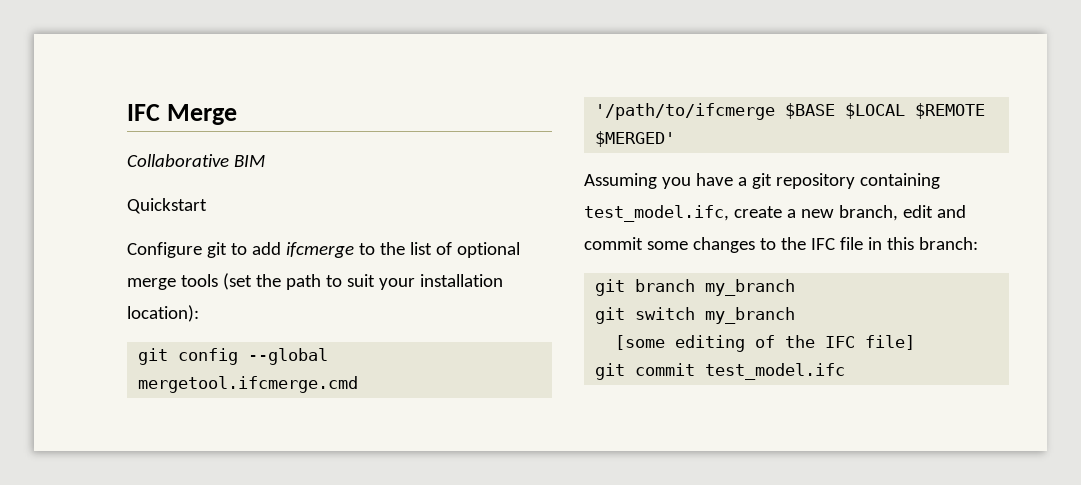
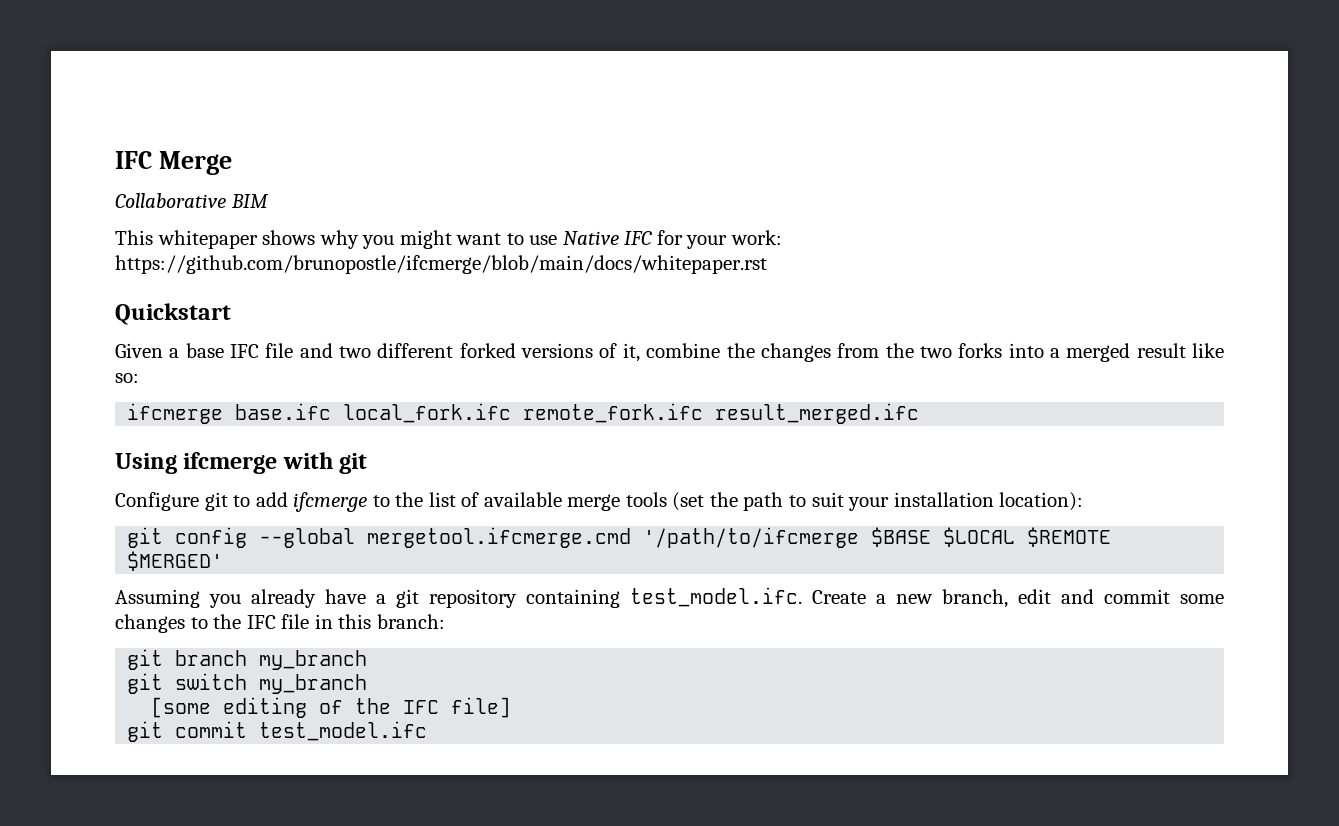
[127,198,207,214] Quickstart -> [115,230,782,249] [115,255,767,274] [115,303,231,325] [115,343,1224,362] [115,373,139,383] [127,403,920,424] [115,452,368,474] This whitepaper shows why you might want to use Native IFC for your work: https://github.com/brunopostle/ifcmerge/blob/main/docs/whitepaper.rst // Quickstart // Given a base IFC file and two different forked versions of it, combine the changes from the two forks into a merged result like so: // ifcmerge base.ifc local_fork.ifc remote_fork.ifc result_merged.ifc // Using ifcmerge with git
[456,242,520,258] optional -> [483,492,562,507] available
(691, 183) none -> [251,589,316,608] already
[584,205,782,222] test_model.ifc, create -> [630,587,866,607] test_model.ifc. Create

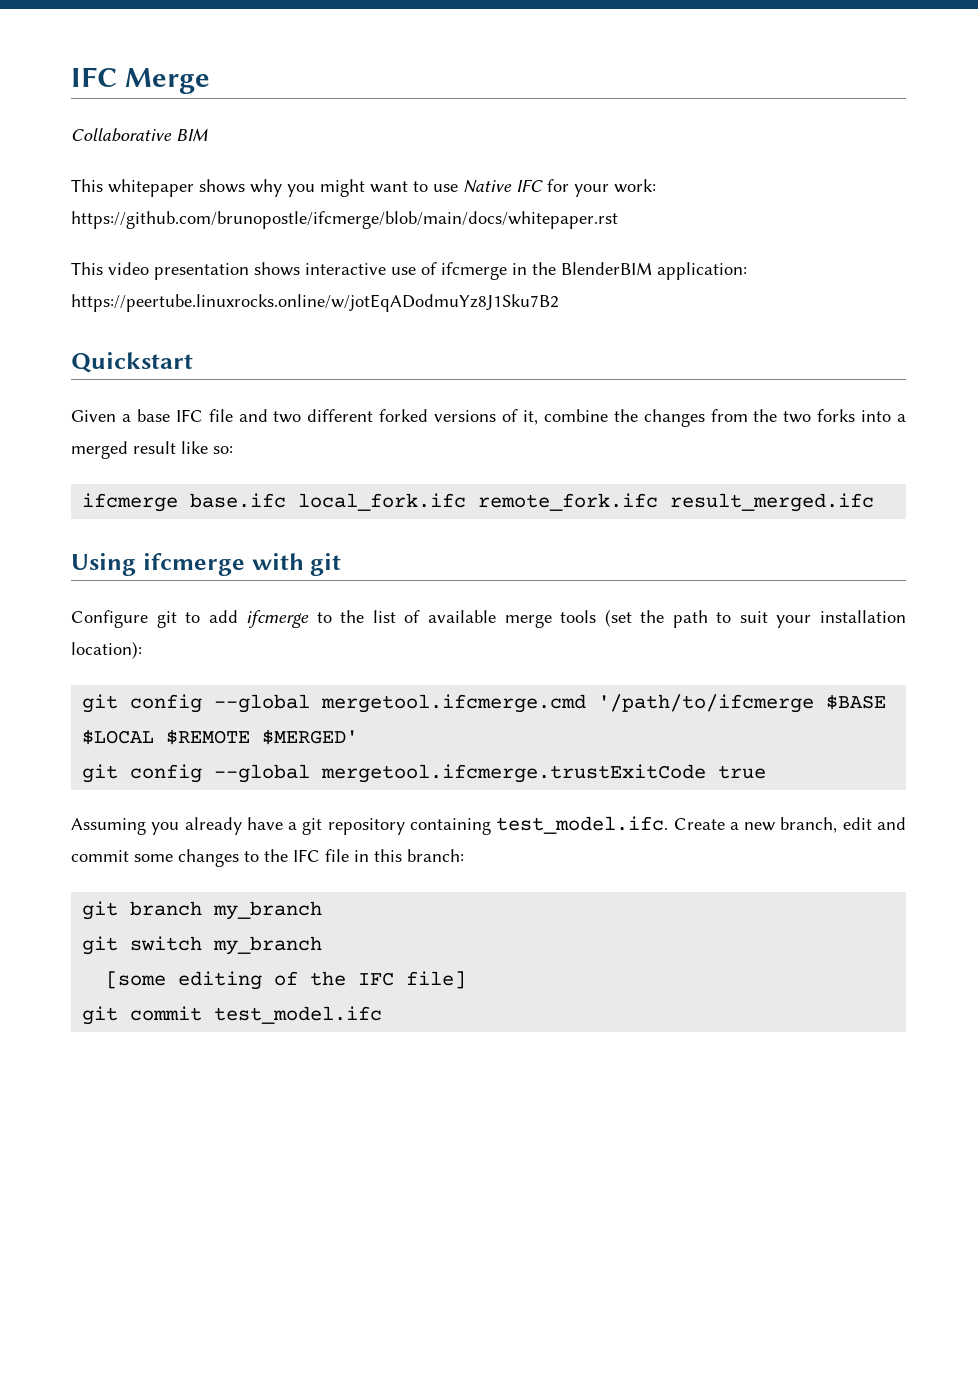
(767, 264) none -> [71,262,747,280] [71,294,559,312] // This video presentation shows interactive use of ifcmerge in the BlenderBIM application: https://peertube.linuxrocks.online/w/jotEqADodmuYz8J1Sku7B2
(224, 561) none -> [82,764,767,783] // git config --global mergetool.ifcmerge.trustExitCode true

